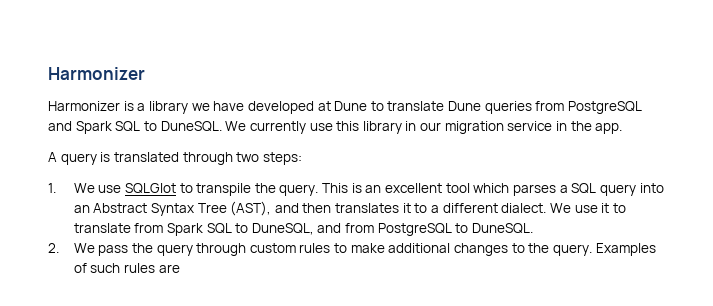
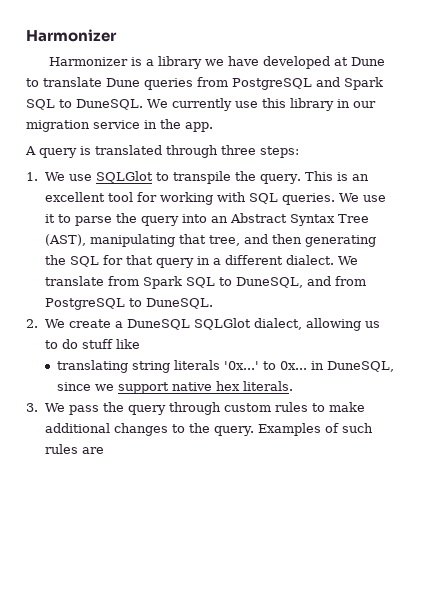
[236,152,260,162] two -> [221,145,256,155] three
[473,183,597,196] which parses a SQL -> [136,192,387,205] [44,213,137,226] for working with SQL queries. We use it to parse the
[274,203,428,213] and then translates it to -> [89,234,376,247] [44,255,210,268] manipulating that tree, and then generating the SQL for that query in
[574,203,626,213] use it to -> (359, 260) none
(95, 248) none -> [69,318,381,331] [44,339,140,349] [57,360,395,373] [57,381,294,394] [26,403,66,412] create a DuneSQL SQLGlot dialect, allowing us to do stuff like // translating string literals '0x...' to 0x... in DuneSQL, since we support native hex literals. // 3. We

